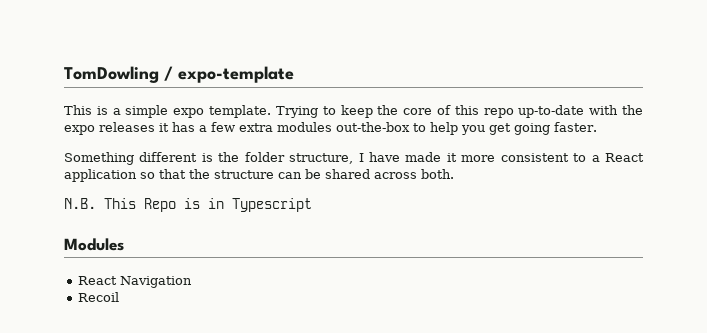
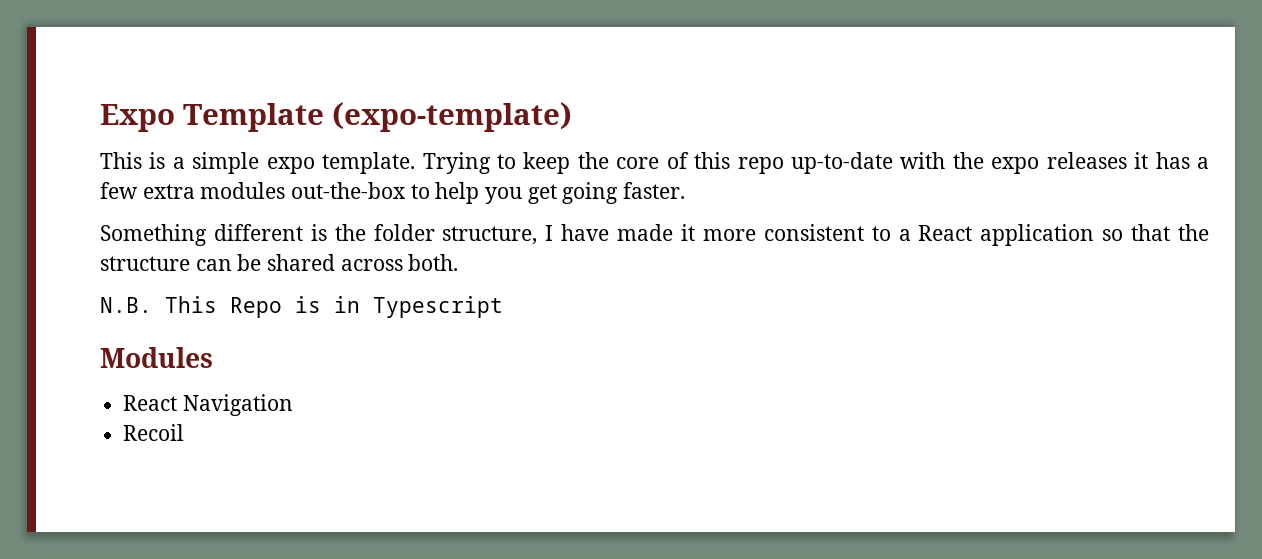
[64,66,294,83] TomDowling / expo-template -> [100,102,572,132] Expo Template (expo-template)

